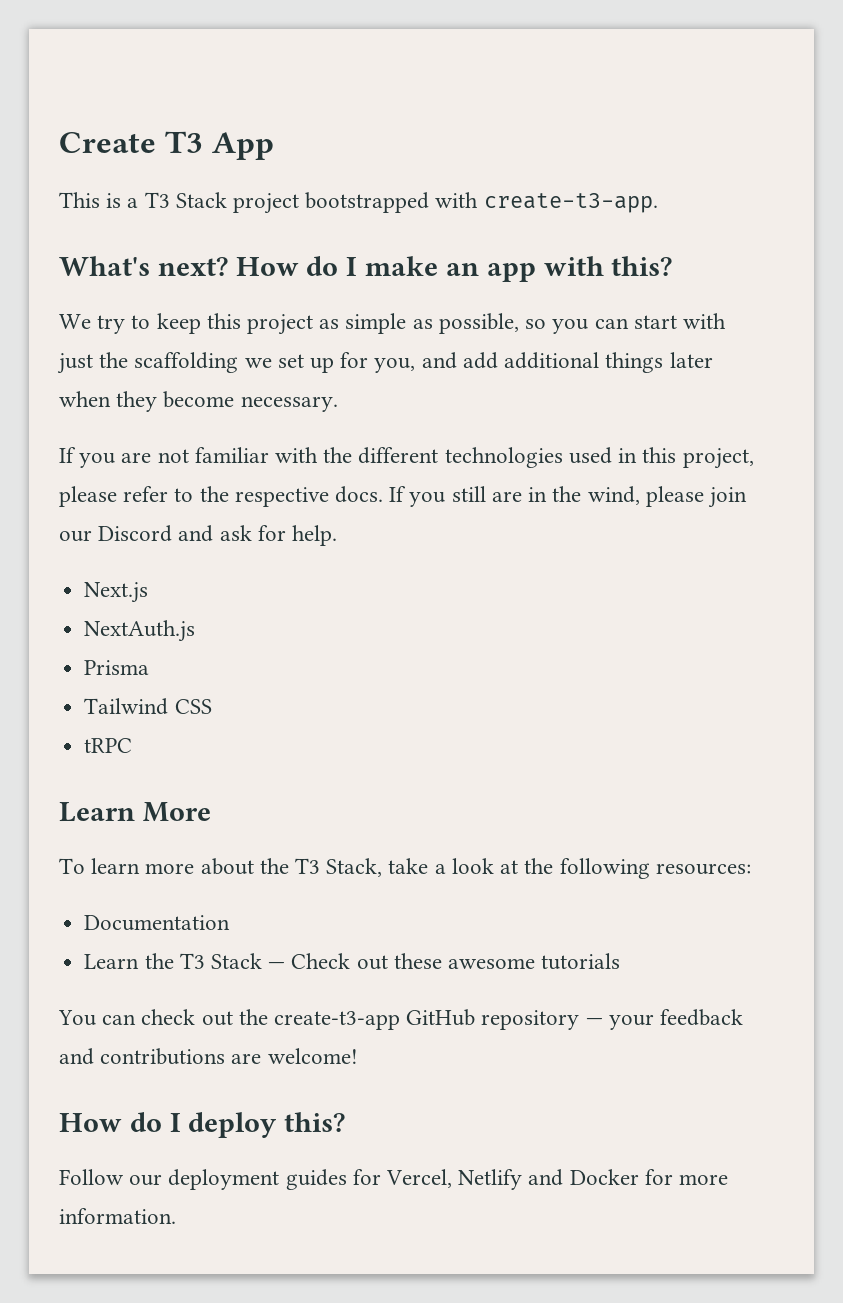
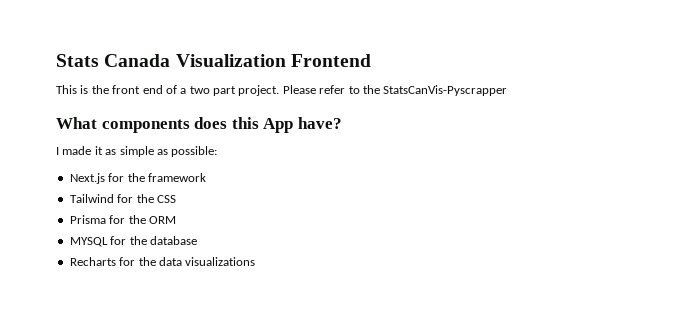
[59,131,274,160] [59,192,658,214] [59,256,673,282] [59,313,726,335] [57,352,713,374] [59,391,338,412] [59,447,754,469] [59,486,747,508] [59,525,338,546] [84,582,149,603] [84,620,196,642] [84,660,150,675] [84,698,212,715] [84,738,133,753] [59,802,211,822] [59,858,751,879] [84,915,231,931] [84,953,621,970] [58,1009,744,1030] [59,1048,358,1065] [59,1112,346,1138] [59,1169,729,1190] [59,1208,176,1224] Create T3 App // This is a T3 Stack project bootstrapped with create-t3-app. // What's next? How do I make an app with this? // We try to keep this project as simple as possible, so you can start with just the scaffolding we set up for you, and add additional things later when they become necessary. // If you are not familiar with the different technologies used in this project, please refer to the respective docs. If you still are in the wind, please join our Discord and ask for help. // Next.js // NextAuth.js // Prisma // Tailwind CSS // tRPC // Learn More // To learn more about the T3 Stack, take a look at the following resources: // Documentation // Learn the T3 Stack — Check out these awesome tutorials // You can check out the create-t3-app GitHub repository — your feedback and contributions are welcome! // How do I deploy this? // Follow our deployment guides for Vercel, Netlify and Docker for more information. -> [56,54,371,67] [56,85,508,96] [56,117,342,133] [56,146,218,157] [69,173,206,184] [69,194,176,203] [69,215,176,224] [69,236,197,247] [69,257,256,266] Stats Canada Visualization Frontend // This is the front end of a two part project. Please refer to the StatsCanVis-Pyscrapper // What components does this App have? // I made it as simple as possible: // Next.js for the framework // Tailwind for the CSS // Prisma for the ORM // MYSQL for the database // Recharts for the data visualizations

